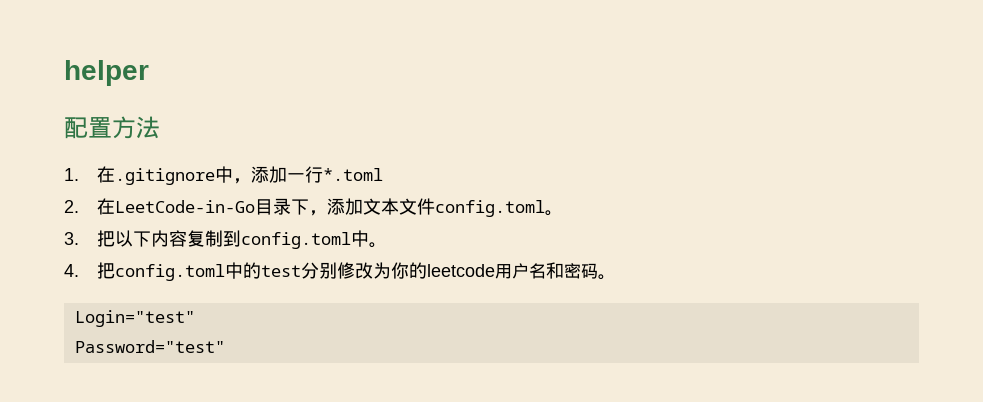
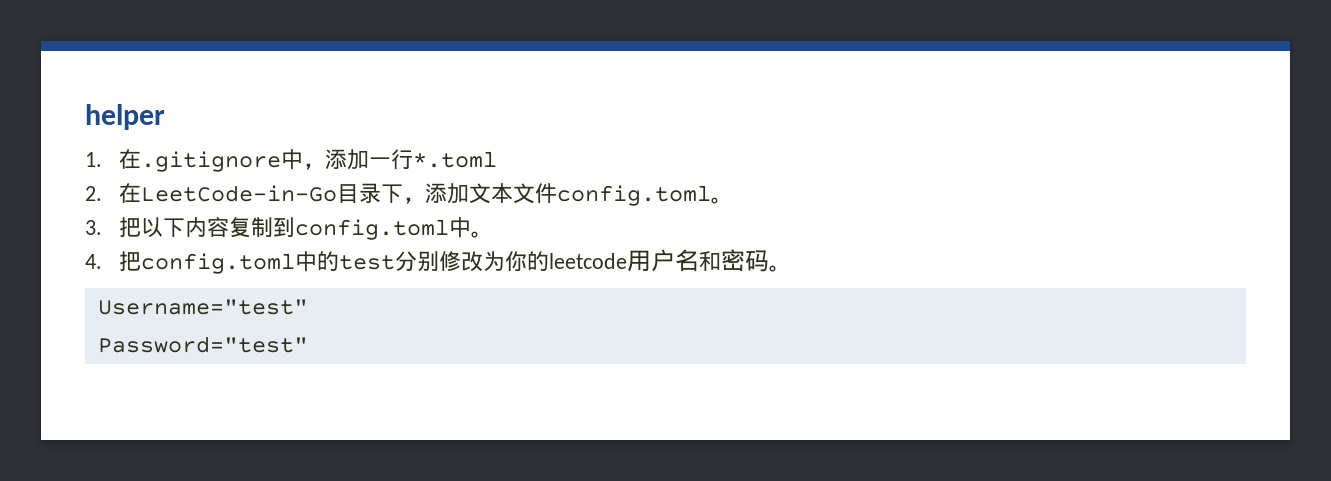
[64,116,160,139] // 配置方法 -> (165, 117) none
[74,310,195,327] Login="test" -> [97,299,308,315] Username="test"

